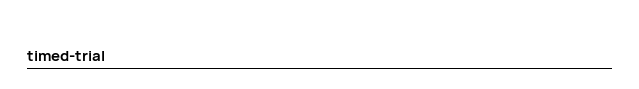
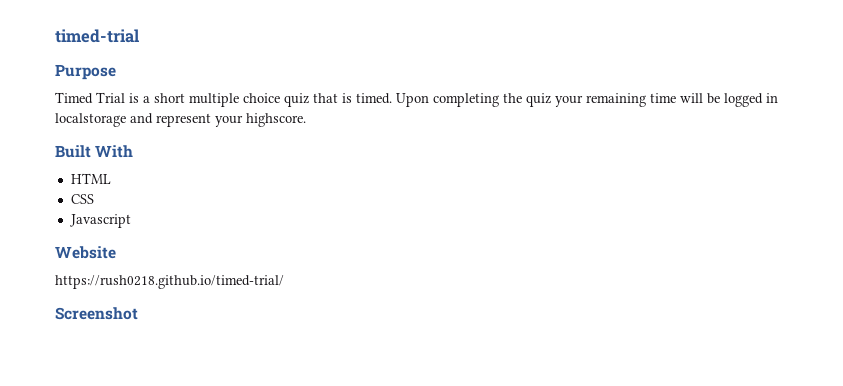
(105, 56) none -> [55,64,116,80] [55,92,778,107] [55,113,306,127] [55,145,134,158] [70,173,111,184] [70,194,94,204] [69,214,131,228] [55,246,116,259] [55,275,284,289] [55,307,138,320] // Purpose // Timed Trial is a short multiple choice quiz that is timed. Upon completing the quiz your remaining time will be logged in localstorage and represent your highscore. // Built With // HTML // CSS // Javascript // Website // https://rush0218.github.io/timed-trial/ // Screenshot

